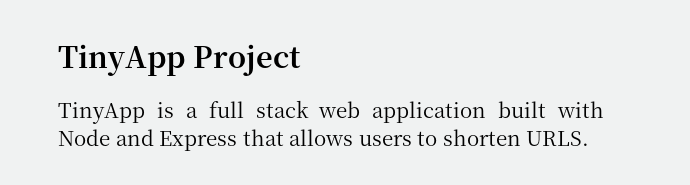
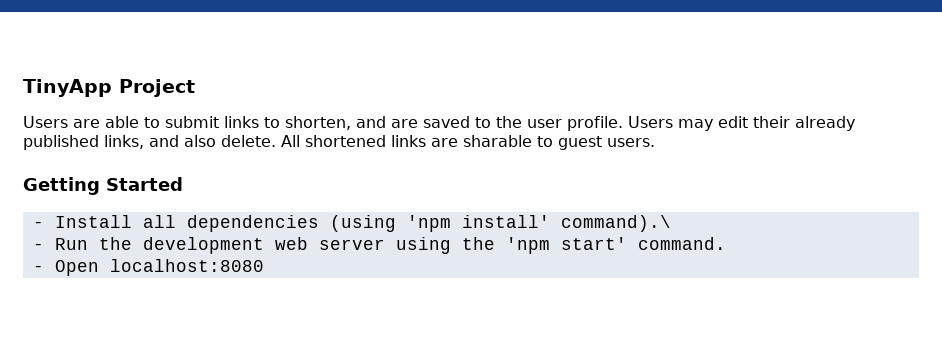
[58,100,604,124] [58,129,590,151] TinyApp is a full stack web application built with Node and Express that allows users to shorten URLS. -> [23,116,855,131] [23,135,655,150] [23,177,183,195] [32,215,671,232] [32,237,726,254] [32,259,264,276] Users are able to submit links to shorten, and are saved to the user profile. Users may edit their already published links, and also delete. All shortened links are sharable to guest users. // Getting Started // - Install all dependencies (using 'npm install' command).\ // - Run the development web server using the 'npm start' command. // - Open localhost:8080

